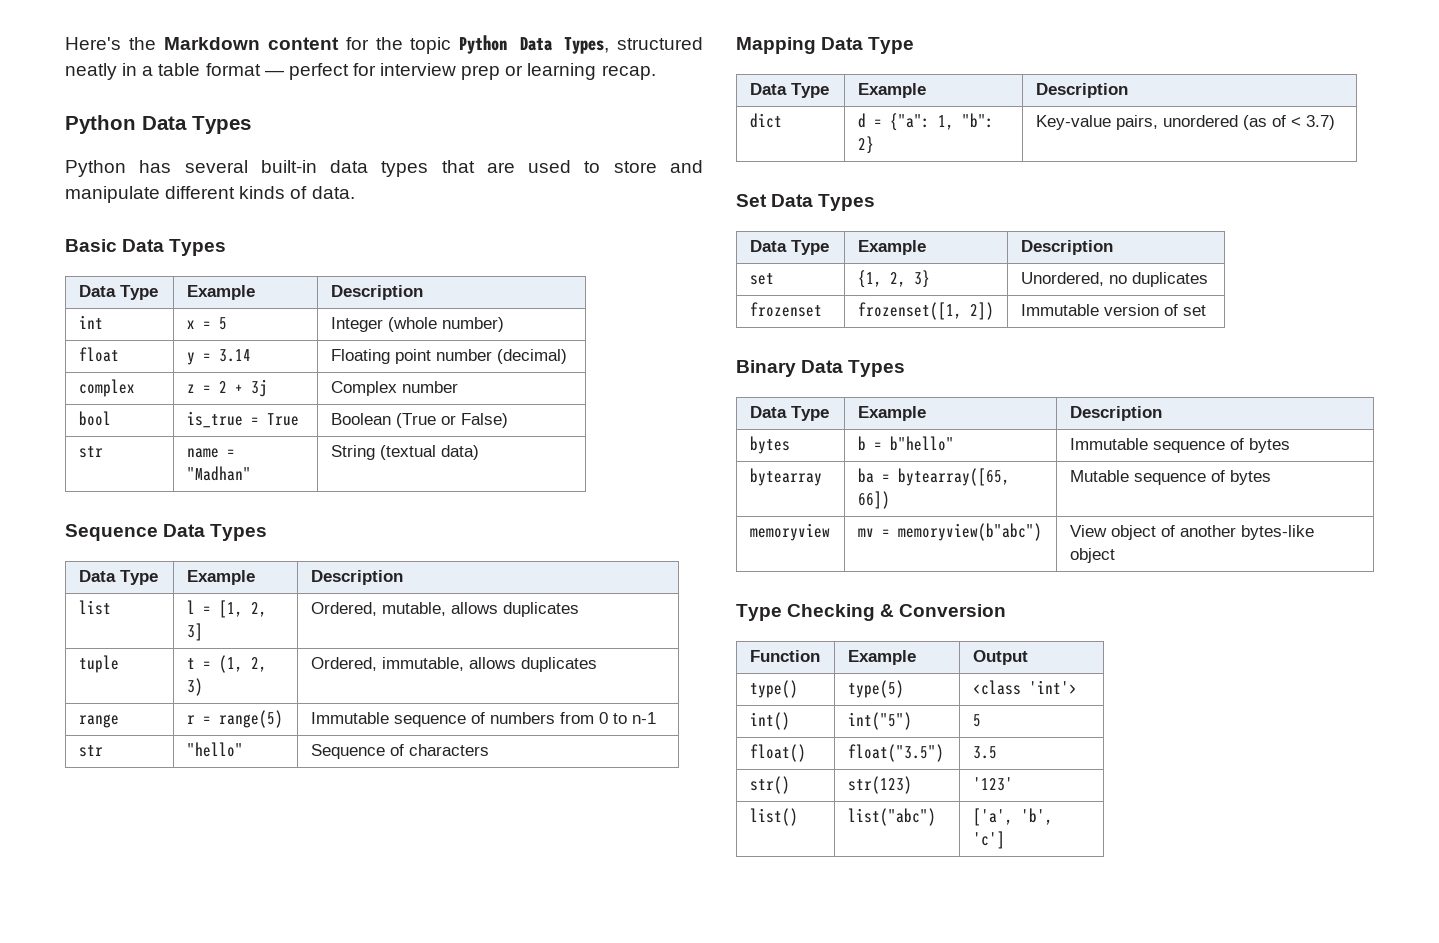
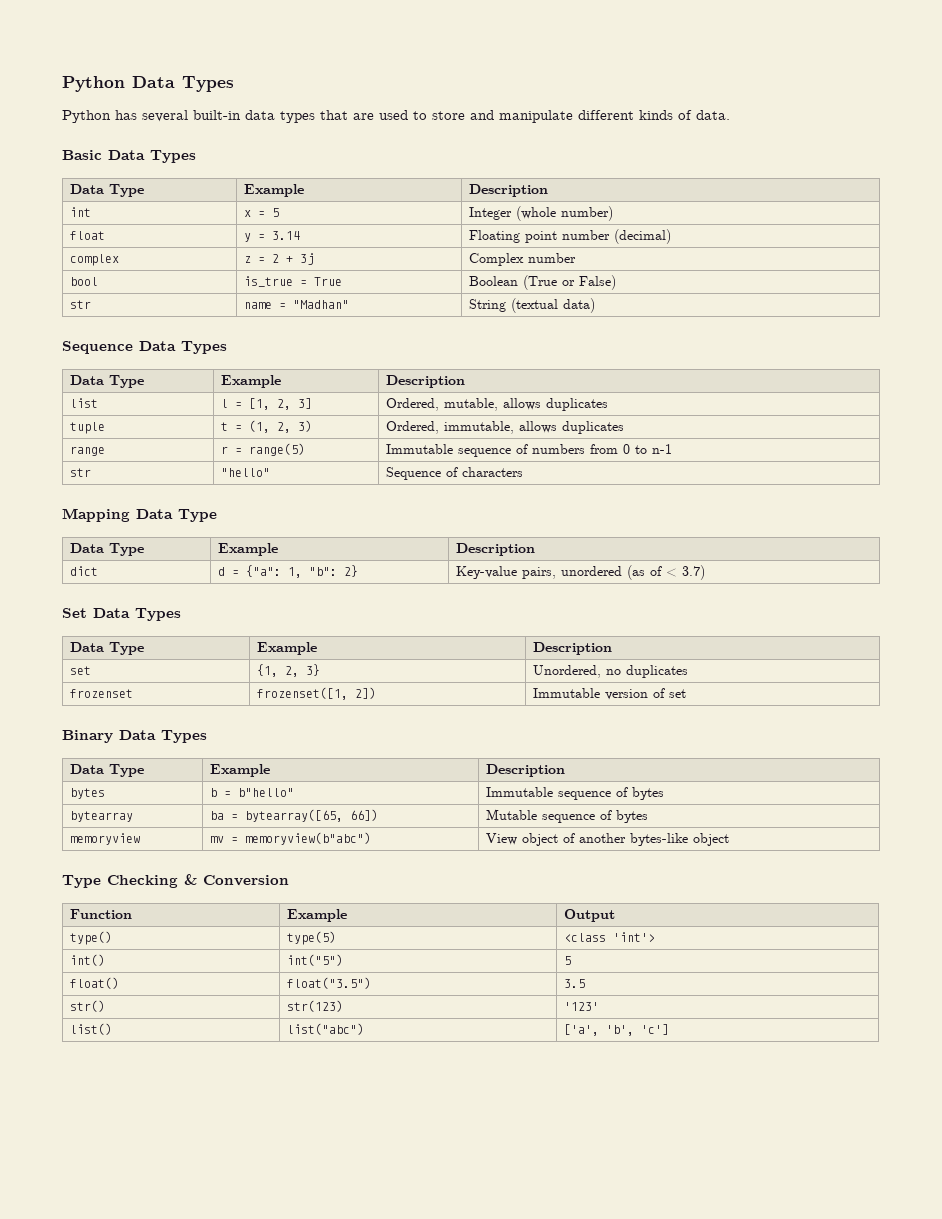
[65,35,703,54] [65,63,656,80] Here's the Markdown content for the topic Python Data Types, structured neatly in a table format — perfect for interview prep or learning recap. // -> (62, 84) none

